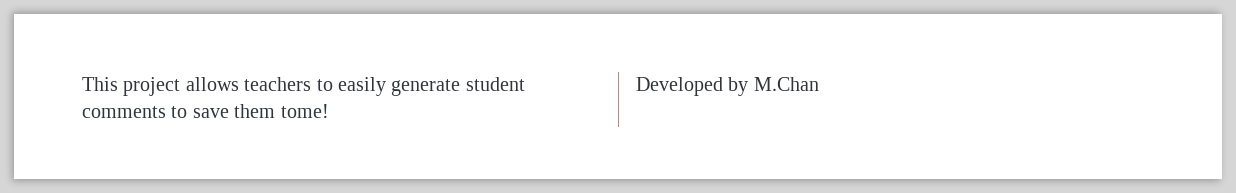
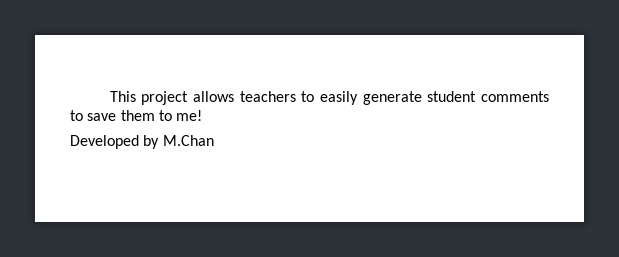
[280,104,329,118] tome! -> [158,110,203,121] to me!

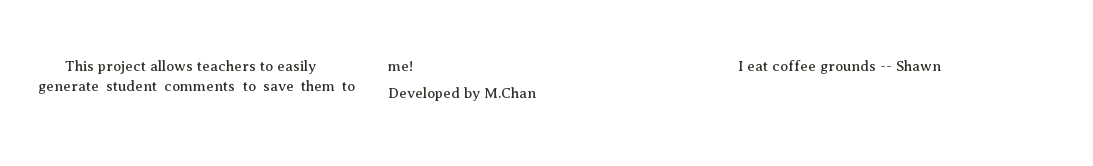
(214, 140) none -> [738,60,941,74] // I eat coffee grounds -- Shawn

